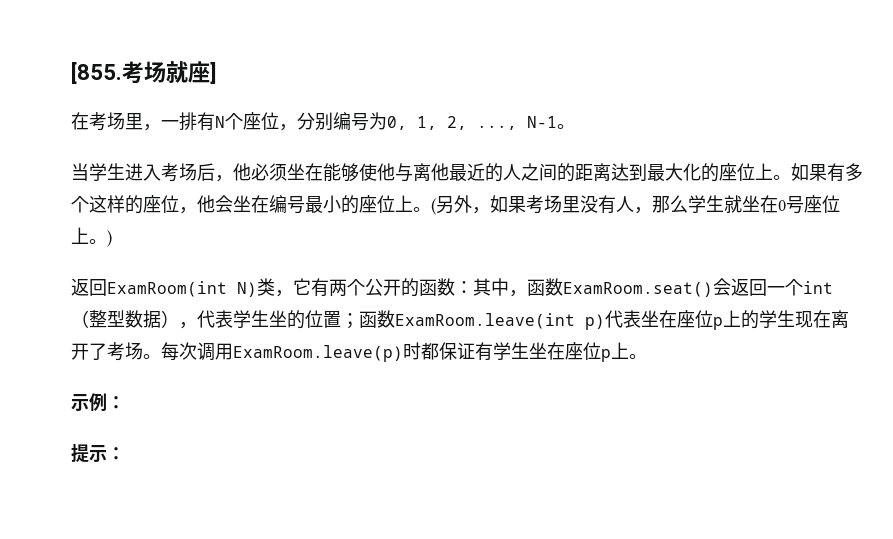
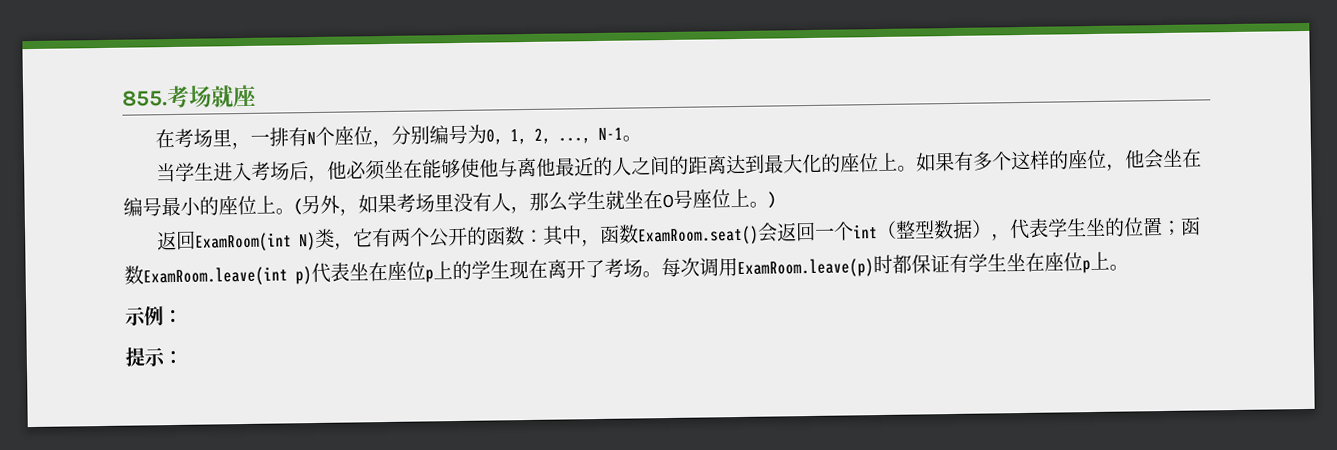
[71,62,122,84] [855. -> [122,90,168,107] 855.
[210,62,216,84] ] -> (257, 96) none

